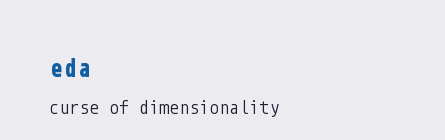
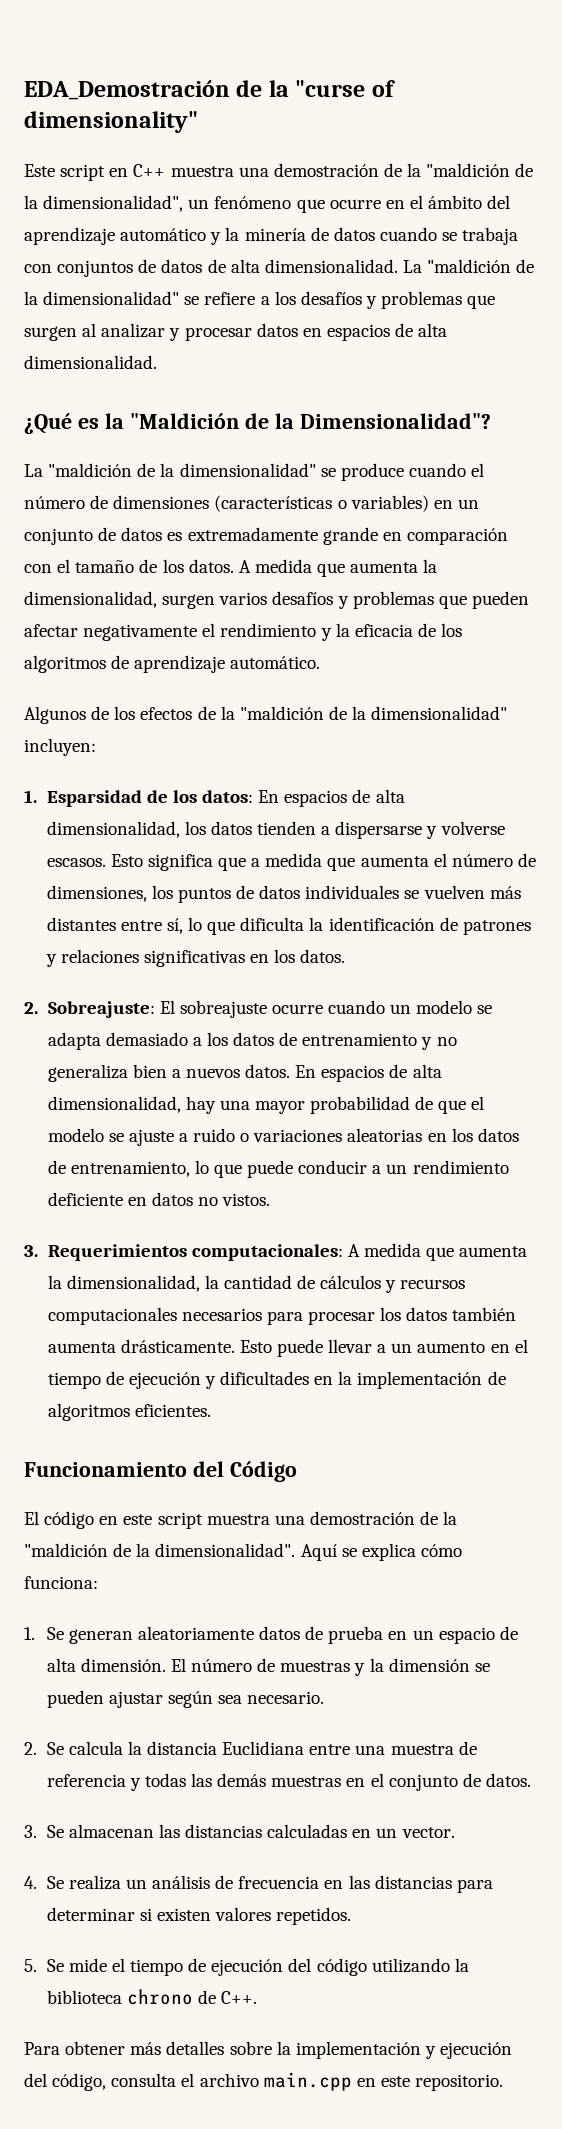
[49,58,91,77] [49,100,279,117] eda // curse of dimensionality -> [24,80,395,100] [24,111,198,133] [24,163,534,181] [24,195,511,213] [24,227,519,245] [24,259,535,277] [24,291,496,309] [24,323,448,341] [24,355,157,369] [24,413,491,434] [24,463,485,481] [24,495,479,512] [24,527,508,545] [24,559,438,577] [24,591,529,609] [24,623,463,641] [24,655,321,673] [24,706,508,724] [24,738,96,756] [24,789,405,807] [46,821,505,839] [46,853,536,871] [46,885,521,903] [46,917,531,935] [45,949,346,967] [24,1000,493,1018] [47,1032,457,1050] [47,1064,442,1082] [47,1096,485,1114] [47,1128,519,1146] [47,1160,509,1178] [47,1192,271,1206] [24,1243,528,1261] [47,1275,466,1293] [47,1307,517,1325] [47,1339,528,1357] [47,1371,506,1389] [47,1403,211,1421] [24,1461,297,1482] [24,1511,458,1529] [24,1543,462,1561] [24,1576,98,1589] [24,1626,518,1644] [46,1658,490,1676] [46,1690,325,1708] [24,1741,477,1755] [46,1773,531,1791] [24,1824,455,1838] [24,1875,493,1893] [46,1907,352,1925] [24,1958,469,1976] [46,1989,257,2005] [24,2041,513,2059] [24,2072,504,2091] EDA_Demostración de la "curse of dimensionality" // Este script en C++ muestra una demostración de la "maldición de la dimensionalidad", un fenómeno que ocurre en el ámbito del aprendizaje automático y la minería de datos cuando se trabaja con conjuntos de datos de alta dimensionalidad. La "maldición de la dimensionalidad" se refiere a los desafíos y problemas que surgen al analizar y procesar datos en espacios de alta dimensionalidad. // ¿Qué es la "Maldición de la Dimensionalidad"? // La "maldición de la dimensionalidad" se produce cuando el número de dimensiones (características o variables) en un conjunto de datos es extremadamente grande en comparación con el tamaño de los datos. A medida que aumenta la dimensionalidad, surgen varios desafíos y problemas que pueden afectar negativamente el rendimiento y la eficacia de los algoritmos de aprendizaje automático. // Algunos de los efectos de la "maldición de la dimensionalidad" incluyen: // 1. Esparsidad de los datos: En espacios de alta dimensionalidad, los datos tienden a dispersarse y volverse escasos. Esto significa que a medida que aumenta el número de dimensiones, los puntos de datos individuales se vuelven más distantes entre sí, lo que dificulta la identificación de patrones y relaciones significativas en los datos. // 2. Sobreajuste: El sobreajuste ocurre cuando un modelo se adapta demasiado a los datos de entrenamiento y no generaliza bien a nuevos datos. En espacios de alta dimensionalidad, hay una mayor probabilidad de que el modelo se ajuste a ruido o variaciones aleatorias en los datos de entrenamiento, lo que puede conducir a un rendimiento deficiente en datos no vistos. // 3. Requerimientos computacionales: A medida que aumenta la dimensionalidad, la cantidad de cálculos y recursos computacionales necesarios para procesar los datos también aumenta drásticamente. Esto puede llevar a un aumento en el tiempo de ejecución y dificultades en la implementación de algoritmos eficientes. // Funcionamiento del Código // El código en este script muestra una demostración de la "maldición de la dimensionalidad". Aquí se explica cómo funciona: // 1. Se generan aleatoriamente datos de prueba en un espacio de alta dimensión. El número de muestras y la dimensión se pueden ajustar según sea necesario. // 2. Se calcula la distancia Euclidiana entre una muestra de referencia y todas las demás muestras en el conjunto de datos. // 3. Se almacenan las distancias calculadas en un vector. // 4. Se realiza un análisis de frecuencia en las distancias para determinar si existen valores repetidos. // 5. Se mide el tiempo de ejecución del código utilizando la biblioteca chrono de C++. // Para obtener más detalles sobre la implementación y ejecución del código, consulta el archivo main.cpp en este repositorio.

